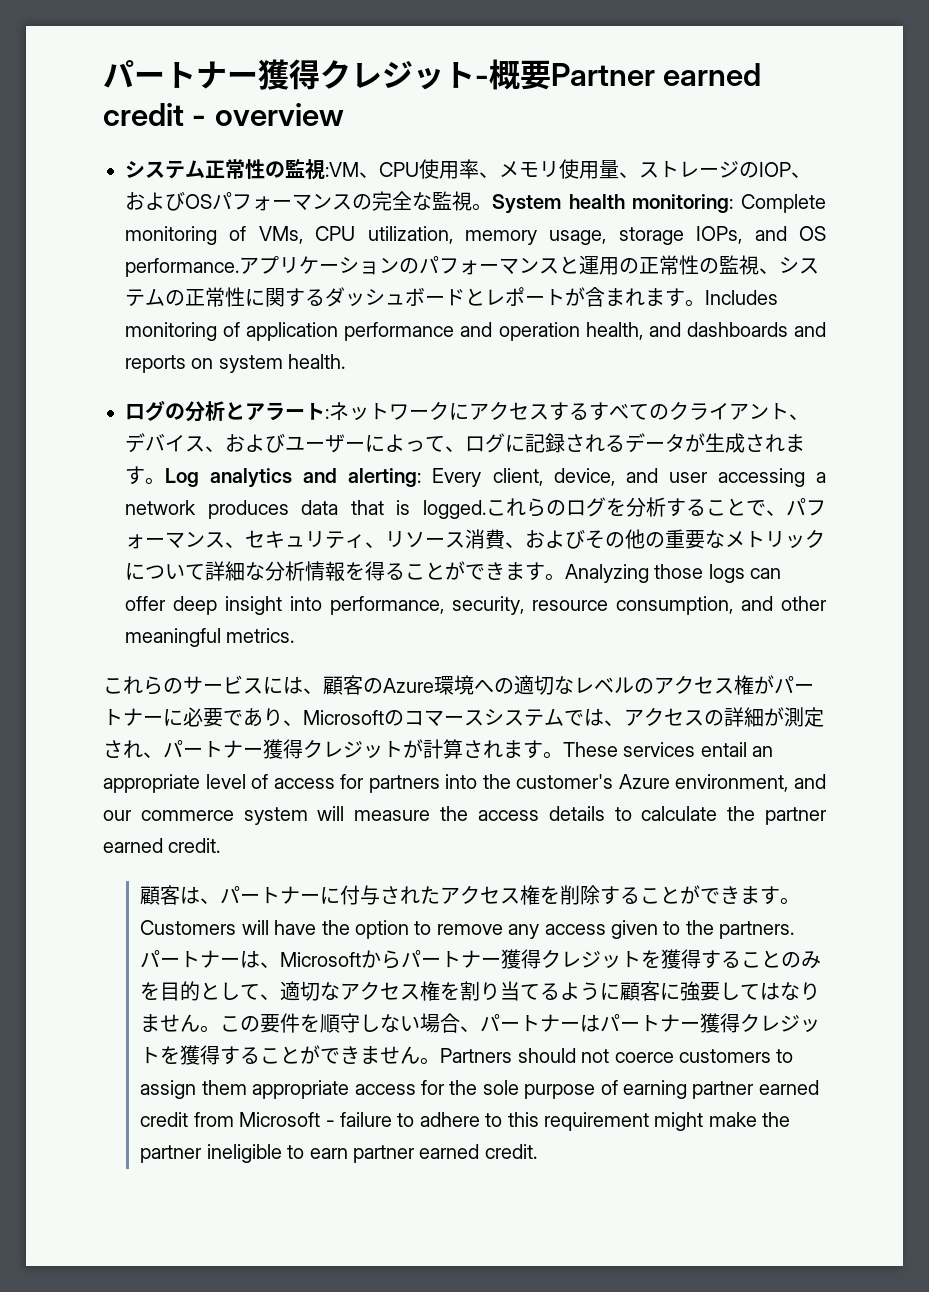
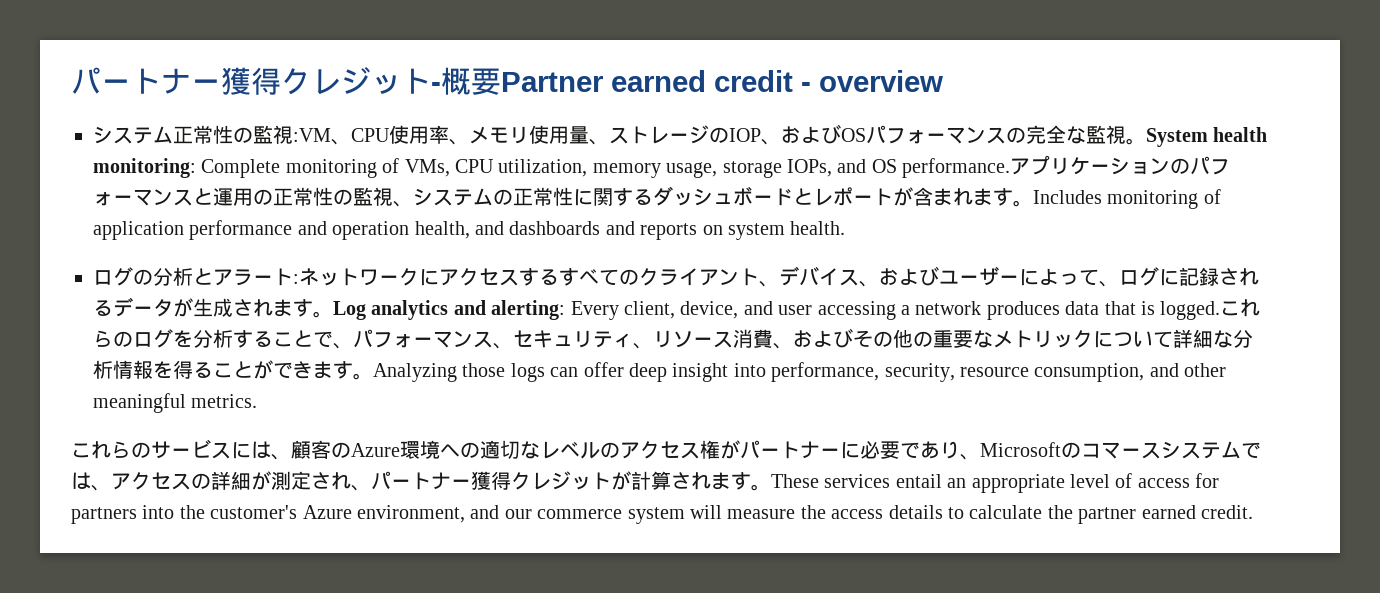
[140,885,801,905] [140,920,795,939] [140,949,822,969] [140,981,821,1001] [140,1013,821,1033] [140,1045,794,1065] [140,1080,819,1099] [140,1112,791,1131] [140,1144,537,1163] // 顧客は、パートナーに付与されたアクセス権を削除することができます。Customers will have the option to remove any access given to the partners.パートナーは、Microsoftからパートナー獲得クレジットを獲得することのみを目的として、適切なアクセス権を割り当てるように顧客に強要してはなりません。この要件を順守しない場合、パートナーはパートナー獲得クレジットを獲得することができません。Partners should not coerce customers to assign them appropriate access for the sole purpose of earning partner earned credit from Microsoft - failure to adhere to this requirement might make the partner ineligible to earn partner earned credit. -> (1253, 512) none

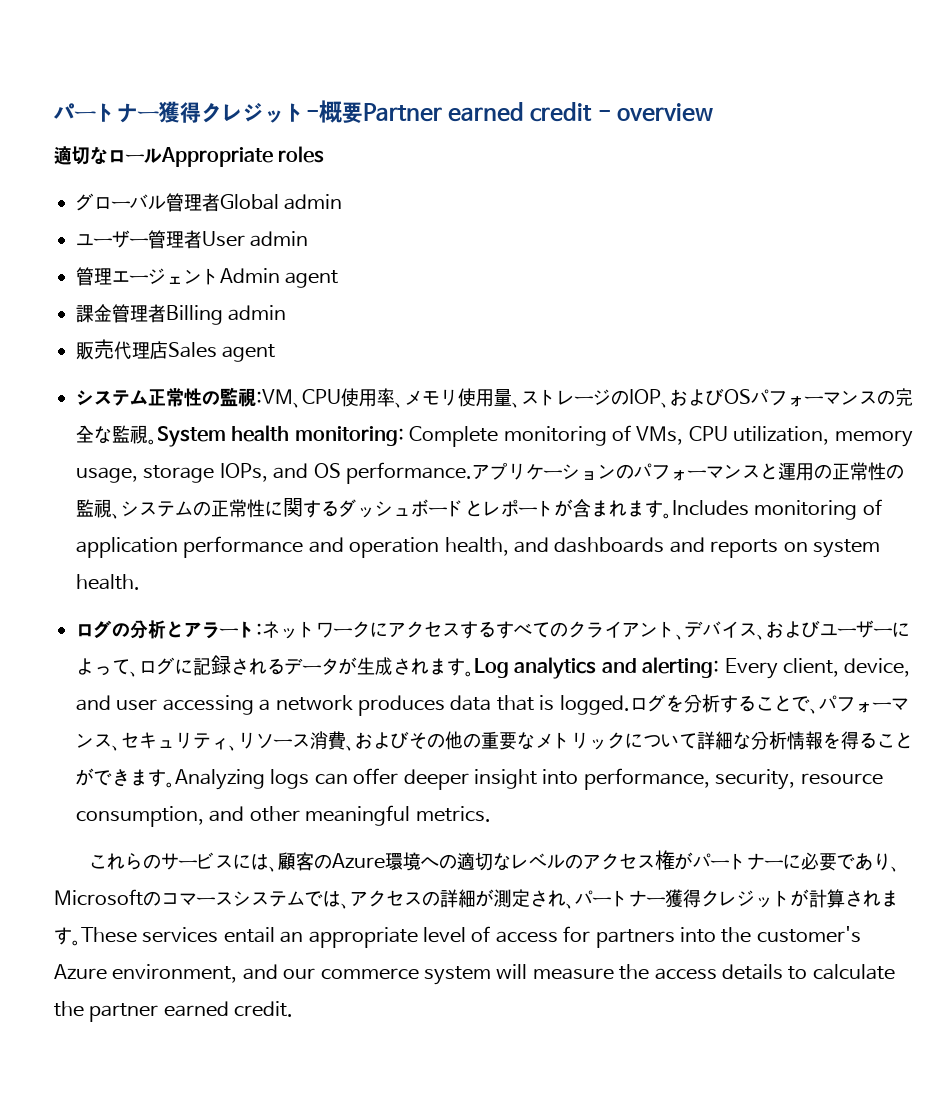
(943, 81) none -> [54,146,325,167] [76,193,343,212] [76,230,309,249] [76,267,339,288] [76,304,287,325] [76,339,276,362] // 適切なロールAppropriate roles // グローバル管理者Global admin // ユーザー管理者User admin // 管理エージェントAdmin agent // 課金管理者Billing admin // 販売代理店Sales agent
[1220,299,1261,317] [93,330,133,347] これらの -> (630, 705) none
[462,363,506,377] those -> (265, 779) none
[628,363,667,382] deep -> [403,769,469,790] deeper

